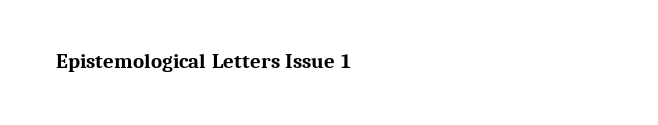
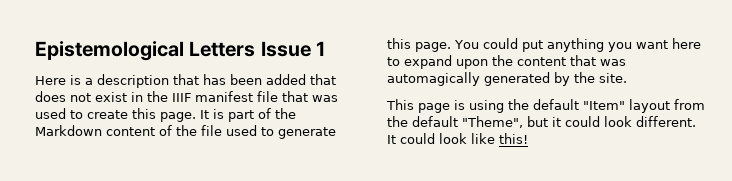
(352, 61) none -> [35,74,336,88] [35,91,338,102] [35,108,296,122] [35,125,336,139] [387,38,701,52] [387,55,626,69] [387,72,627,86] [386,99,705,113] [387,116,696,128] [387,133,528,144] // Here is a description that has been added that does not exist in the IIIF manifest file that was used to create this page. It is part of the Markdown content of the file used to generate this page. You could put anything you want here to expand upon the content that was automagically generated by the site. // This page is using the default "Item" layout from the default "Theme", but it could look different. It could look like this!

